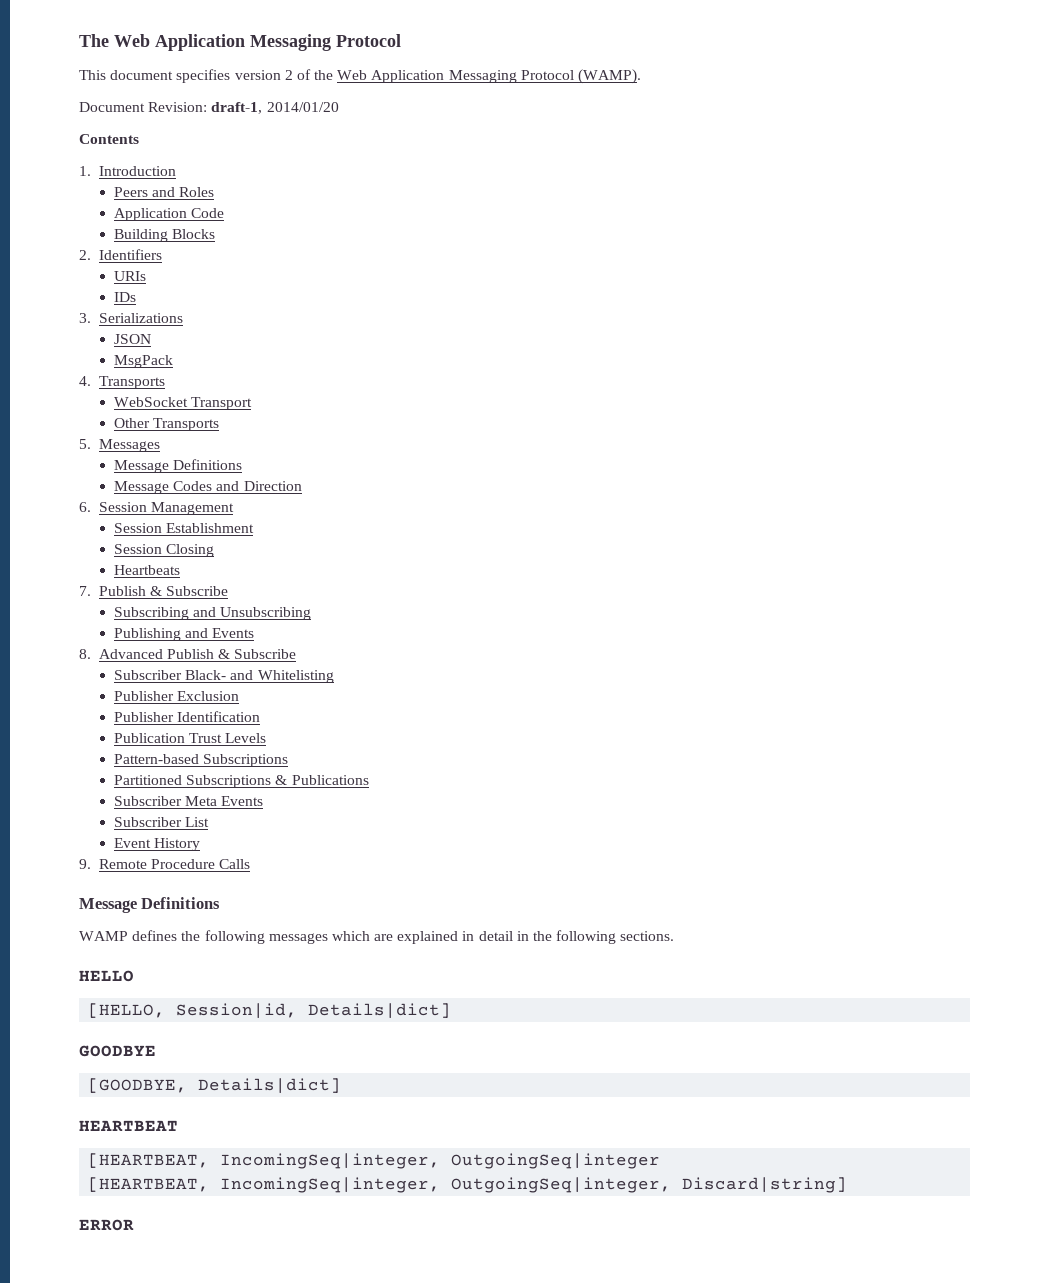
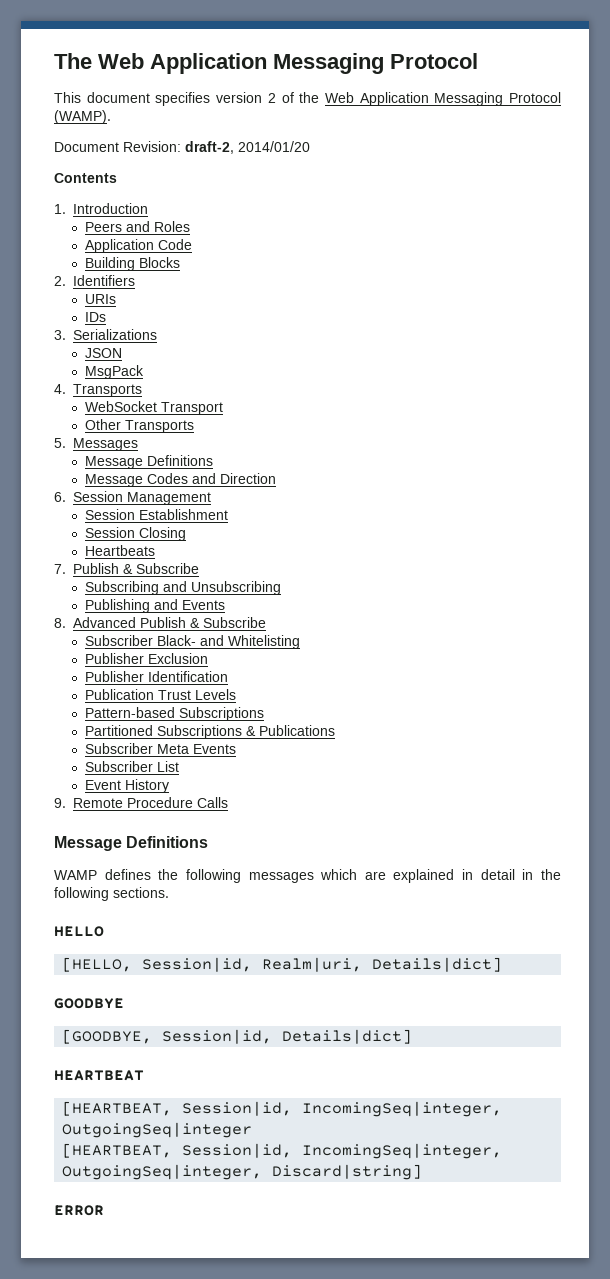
[211,102,263,114] draft-1, -> [185,141,234,154] draft-2,
(298, 1011) none -> [262,957,363,972] Realm|uri,
(188, 1085) none -> [162,1029,273,1044] Session|id,
(210, 1160) none -> [182,1101,293,1116] Session|id,
(210, 1184) none -> [182,1143,293,1158] Session|id,

